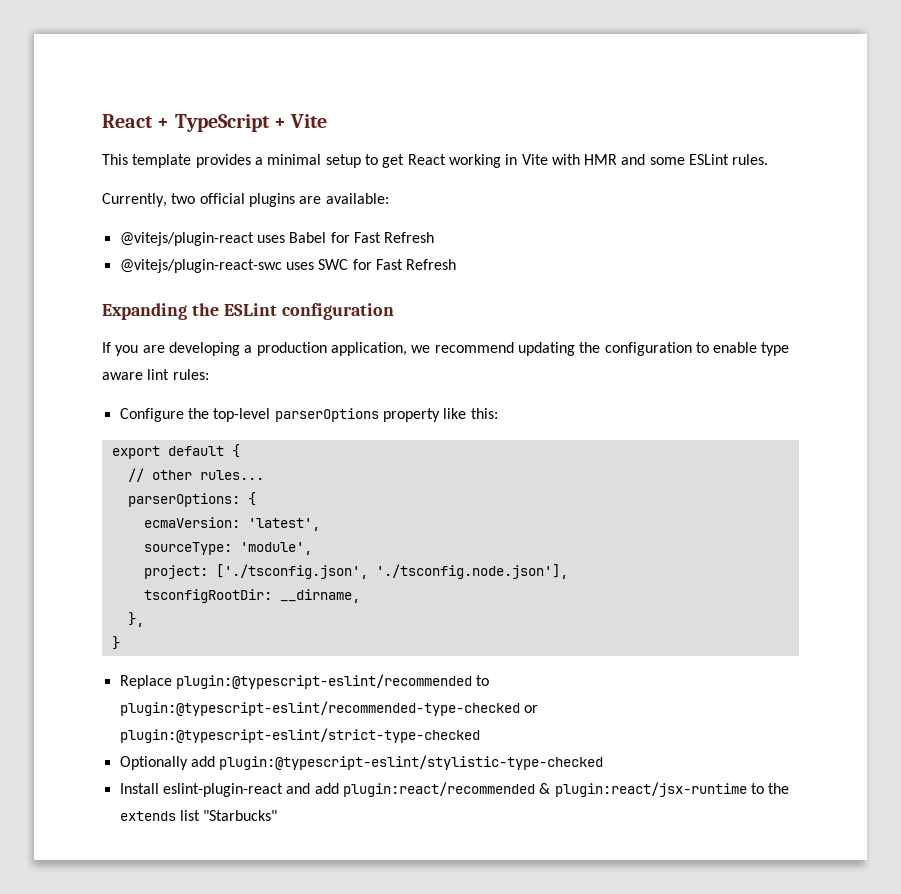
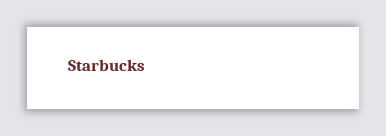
[102,114,328,132] [102,154,769,168] [102,193,389,207] [119,232,435,246] [119,259,457,273] [102,303,394,320] [102,342,790,356] [102,369,209,380] [119,408,498,422] [111,444,240,459] [127,468,264,482] [127,492,256,507] [143,517,320,531] [143,542,312,555] [143,564,568,579] [143,589,360,603] [127,612,144,627] [111,636,120,650] [119,674,490,689] [119,701,538,716] [119,728,480,743] [119,755,604,770] [119,782,790,797] [119,810,278,821] React + TypeScript + Vite // This template provides a minimal setup to get React working in Vite with HMR and some ESLint rules. // Currently, two official plugins are available: // @vitejs/plugin-react uses Babel for Fast Refresh // @vitejs/plugin-react-swc uses SWC for Fast Refresh // Expanding the ESLint configuration // If you are developing a production application, we recommend updating the configuration to enable type aware lint rules: // Configure the top-level parserOptions property like this: // export default { // // other rules... // parserOptions: { // ecmaVersion: 'latest', // sourceType: 'module', // project: ['./tsconfig.json', './tsconfig.node.json'], // tsconfigRootDir: __dirname, // }, // } // Replace plugin:@typescript-eslint/recommended to plugin:@typescript-eslint/recommended-type-checked or plugin:@typescript-eslint/strict-type-checked // Optionally add plugin:@typescript-eslint/stylistic-type-checked // Install eslint-plugin-react and add plugin:react/recommended & plugin:react/jsx-runtime to the extends list "Starbucks" -> [68,59,145,71] Starbucks

